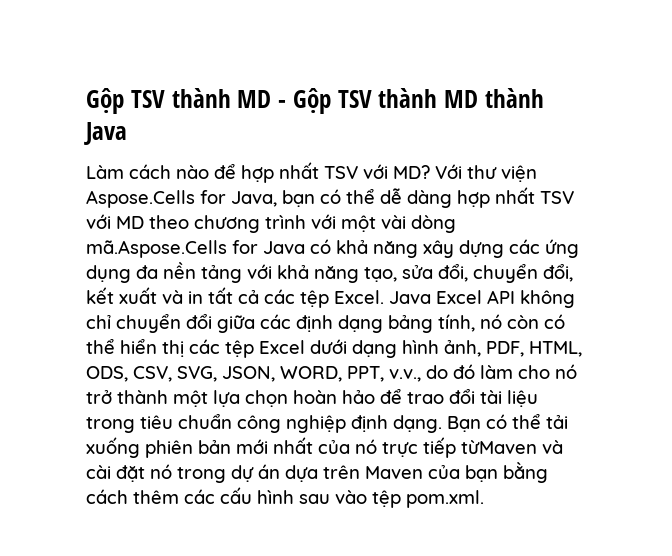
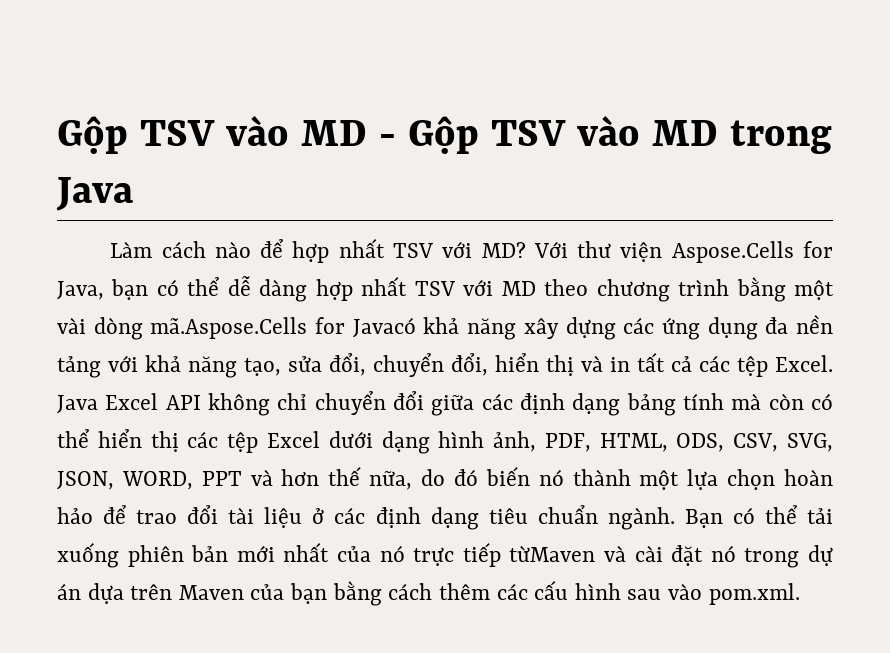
[86,88,231,114] Gộp TSV thành -> [57,115,290,154] Gộp TSV vào
[378,88,544,108] thành MD thành -> [577,115,833,154] vào MD trong
[311,214,336,229] với -> [736,277,786,302] bằng
[263,239,331,254] Java có -> [352,317,416,338] Javacó
[86,287,157,304] kết xuất -> [495,353,574,376] hiển thị
[438,314,502,332] tính, nó -> [683,393,762,410] tính mà
[347,364,577,382] [86,390,112,404] PPT, v.v., do đó làm cho nó trở -> [201,467,564,490] PPT và hơn thế nữa, do đó biến nó
[86,414,442,433] trong tiêu chuẩn công nghiệp định dạng. -> [312,505,675,530] ở các định dạng tiêu chuẩn ngành.
[372,490,401,508] tệp -> (702, 591) none

